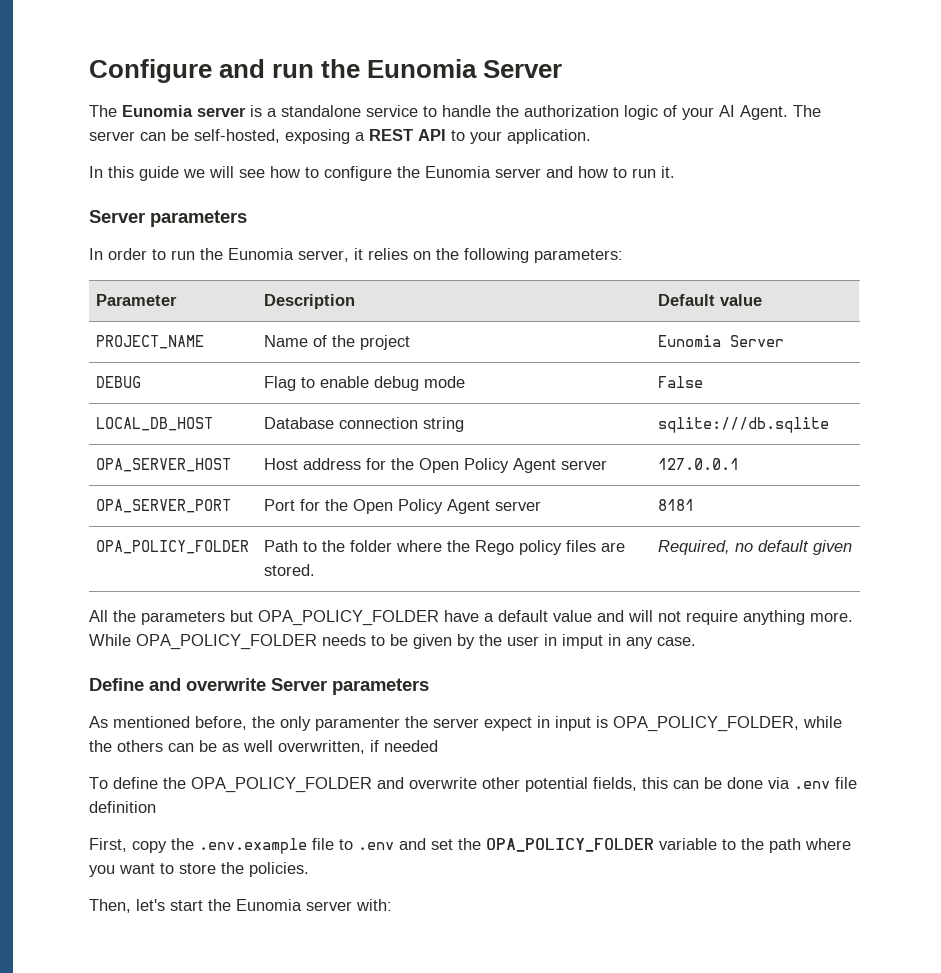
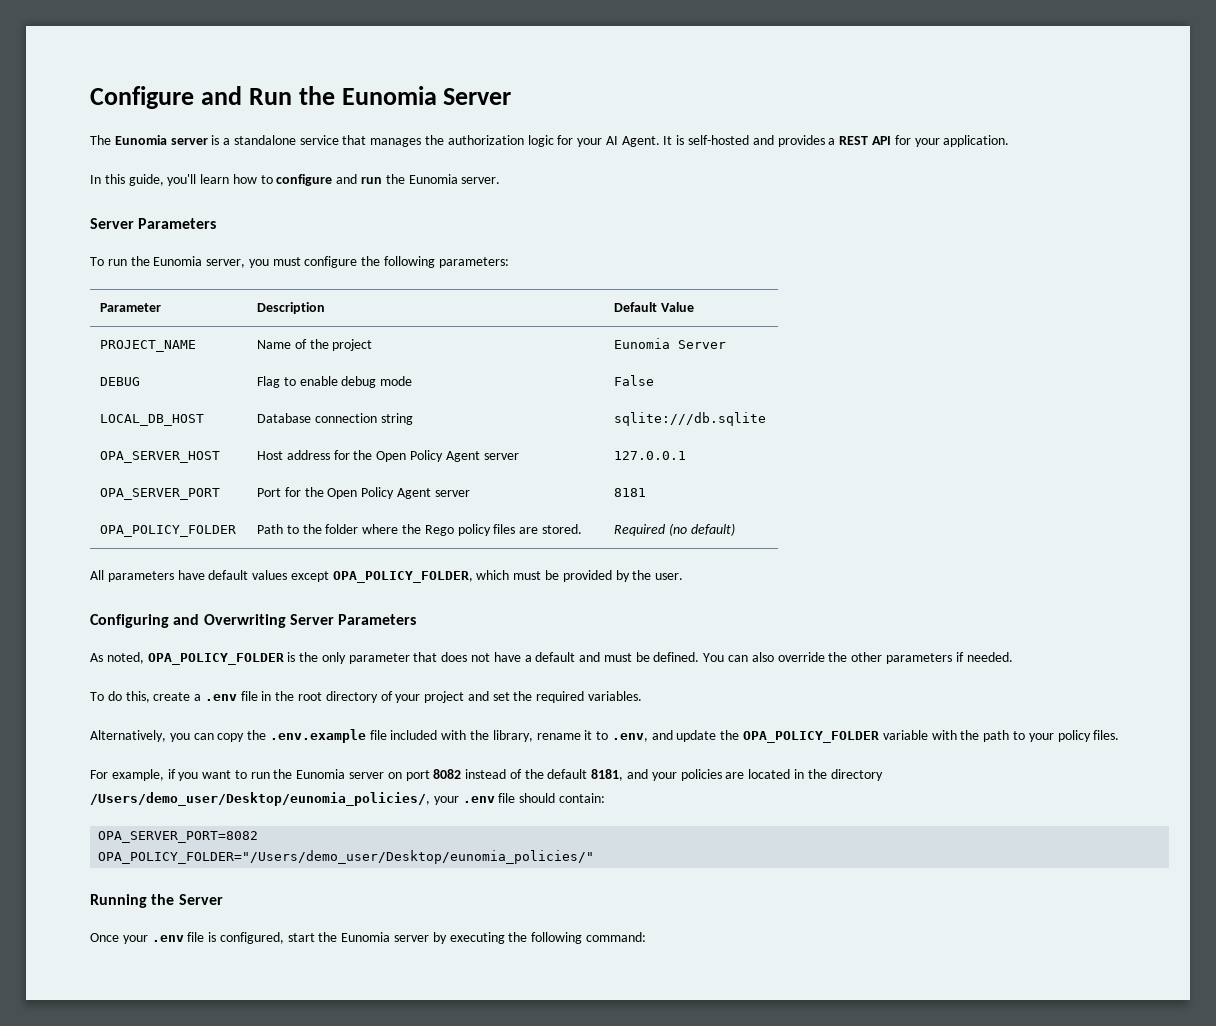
[272,64,315,78] run -> [248,88,292,105] Run
[423,105,491,117] to handle -> [342,135,422,147] that manages
[663,105,677,117] of -> [557,135,574,145] for
[793,105,821,117] [89,129,350,144] The server can be self-hosted, exposing -> [663,135,825,147] It is self-hosted and provides
[451,130,465,141] to -> [894,135,911,145] for
[139,166,675,181] [89,210,247,227] [89,248,166,260] guide we will see how to configure the Eunomia server and how to run it. // Server parameters // In order to -> [128,174,501,186] [90,218,217,229] [90,257,104,266] guide, you'll learn how to configure and run the Eunomia server. // Server Parameters // To
[354,248,431,260] it relies on -> [248,256,358,268] you must configure
[720,294,763,306] value -> [660,302,694,312] Value
[658,540,853,555] [89,610,853,626] [89,634,696,650] [89,678,429,695] [89,716,842,732] [89,740,438,754] [89,777,857,793] [89,801,156,813] [89,838,453,854] Required, no default given // All the parameters but OPA_POLICY_FOLDER have a default value and will not require anything more. While OPA_POLICY_FOLDER needs to be given by the user in imput in any case. // Define and overwrite Server parameters // As mentioned before, the only paramenter the server expect in input is OPA_POLICY_FOLDER, while the others can be as well overwritten, if needed // To define the OPA_POLICY_FOLDER and overwrite other potential fields, this can be done via .env file definition // First, copy the .env.example file to .env and set -> [614,523,735,536] [90,570,684,583] [90,614,417,628] [90,652,1013,665] [90,691,643,703] [90,729,717,743] Required (no default) // All parameters have default values except OPA_POLICY_FOLDER, which must be provided by the user. // Configuring and Overwriting Server Parameters // As noted, OPA_POLICY_FOLDER is the only parameter that does not have a default and must be defined. You can also override the other parameters if needed. // To do this, create a .env file in the root directory of your project and set the required variables. // Alternatively, you can copy the .env.example file included with the library, rename it to .env, and update
[722,839,736,850] to -> [931,730,957,740] with
[805,838,851,850] [89,862,309,877] [89,899,392,913] where you want to store the policies. // Then, let's start the Eunomia server with: -> [1012,730,1120,742] [90,769,883,781] [90,792,605,806] [98,831,259,843] [98,850,595,864] [90,894,223,908] [90,932,646,944] to your policy files. // For example, if you want to run the Eunomia server on port 8082 instead of the default 8181, and your policies are located in the directory /Users/demo_user/Desktop/eunomia_policies/, your .env file should contain: // OPA_SERVER_PORT=8082 // OPA_POLICY_FOLDER="/Users/demo_user/Desktop/eunomia_policies/" // Running the Server // Once your .env file is configured, start the Eunomia server by executing the following command:

